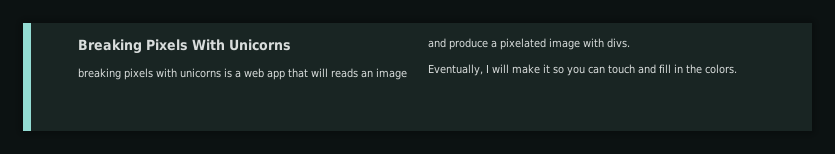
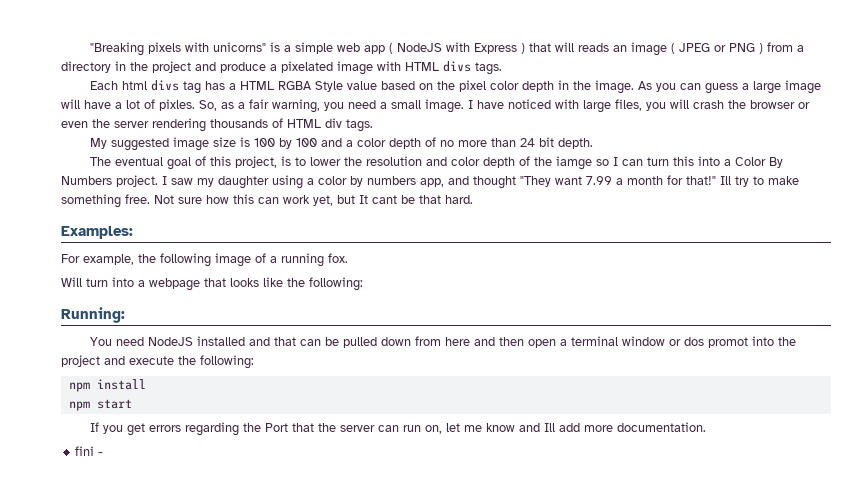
[78,39,291,54] [78,68,121,80] Breaking Pixels With Unicorns // breaking -> [90,42,145,56] "Breaking
[180,68,221,78] unicorns -> [213,42,267,52] unicorns"
(241, 74) none -> [295,42,334,54] simple
(285, 75) none -> [389,42,526,54] ( NodeJS with Express )
(407, 74) none -> [671,42,805,54] [61,61,191,73] ( JPEG or PNG ) from a directory in the project
[607,38,630,48] [428,64,737,76] divs. // Eventually, I will make it so you can touch and fill in the colors. -> [405,61,502,75] [90,80,822,94] [61,99,810,113] [61,118,373,132] [90,137,594,151] [90,156,784,170] [61,175,799,189] [61,194,473,208] [61,226,133,239] [61,253,348,267] [61,277,363,291] [61,307,125,323] [90,336,797,348] [61,355,254,369] [68,379,146,392] [68,399,132,411] [90,422,707,436] [75,446,104,456] HTML divs tags. // Each html divs tag has a HTML RGBA Style value based on the pixel color depth in the image. As you can guess a large image will have a lot of pixles. So, as a fair warning, you need a small image. I have noticed with large files, you will crash the browser or even the server rendering thousands of HTML div tags. // My suggested image size is 100 by 100 and a color depth of no more than 24 bit depth. // The eventual goal of this project, is to lower the resolution and color depth of the iamge so I can turn this into a Color By Numbers project. I saw my daughter using a color by numbers app, and thought "They want 7.99 a month for that!" Ill try to make something free. Not sure how this can work yet, but It cant be that hard. // Examples: // For example, the following image of a running fox. // Will turn into a webpage that looks like the following: // Running: // You need NodeJS installed and that can be pulled down from here and then open a terminal window or dos promot into the project and execute the following: // npm install // npm start // If you get errors regarding the Port that the server can run on, let me know and Ill add more documentation. // fini -

